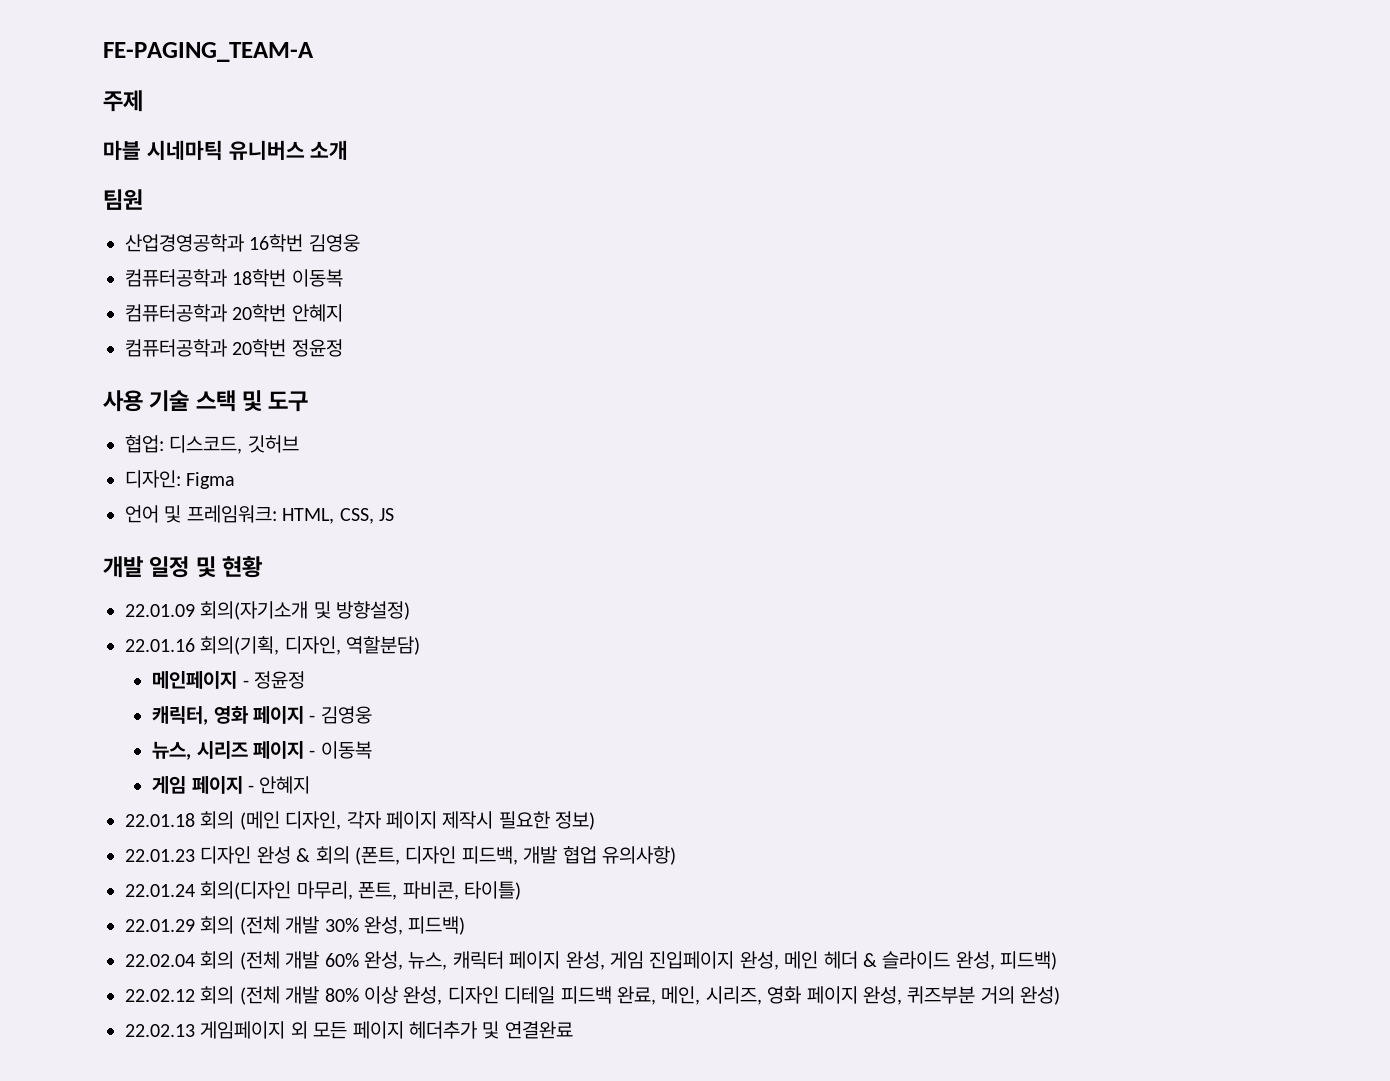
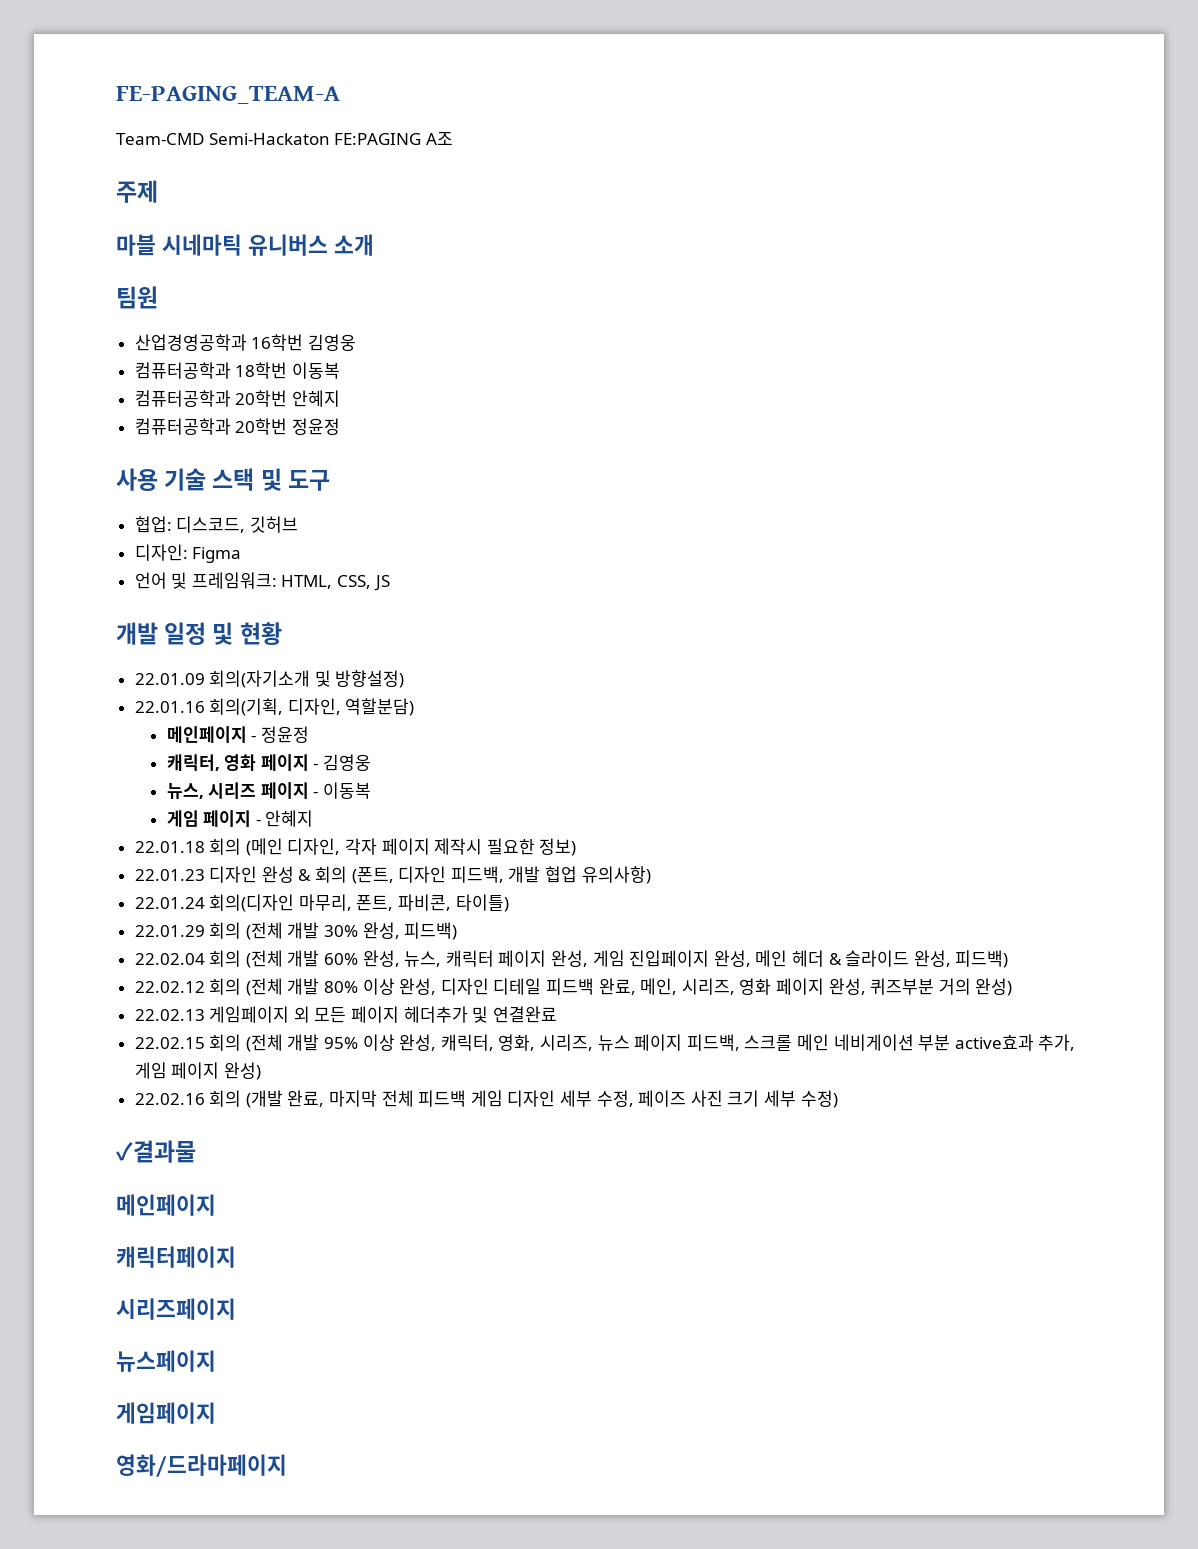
(314, 52) none -> [116,132,453,145] // Team-CMD Semi-Hackaton FE:PAGING A조
(573, 1030) none -> [134,1034,1076,1052] [134,1062,261,1080] [134,1090,838,1108] [116,1140,196,1163] [116,1194,216,1216] [116,1246,236,1268] [116,1298,236,1320] [116,1350,216,1372] [116,1402,216,1424] [116,1454,287,1477] // 22.02.15 회의 (전체 개발 95% 이상 완성, 캐릭터, 영화, 시리즈, 뉴스 페이지 피드백, 스크롤 메인 네비게이션 부분 active효과 추가, 게임 페이지 완성) // 22.02.16 회의 (개발 완료, 마지막 전체 피드백 게임 디자인 세부 수정, 페이즈 사진 크기 세부 수정) // ✓결과물 // 메인페이지 // 캐릭터페이지 // 시리즈페이지 // 뉴스페이지 // 게임페이지 // 영화/드라마페이지

